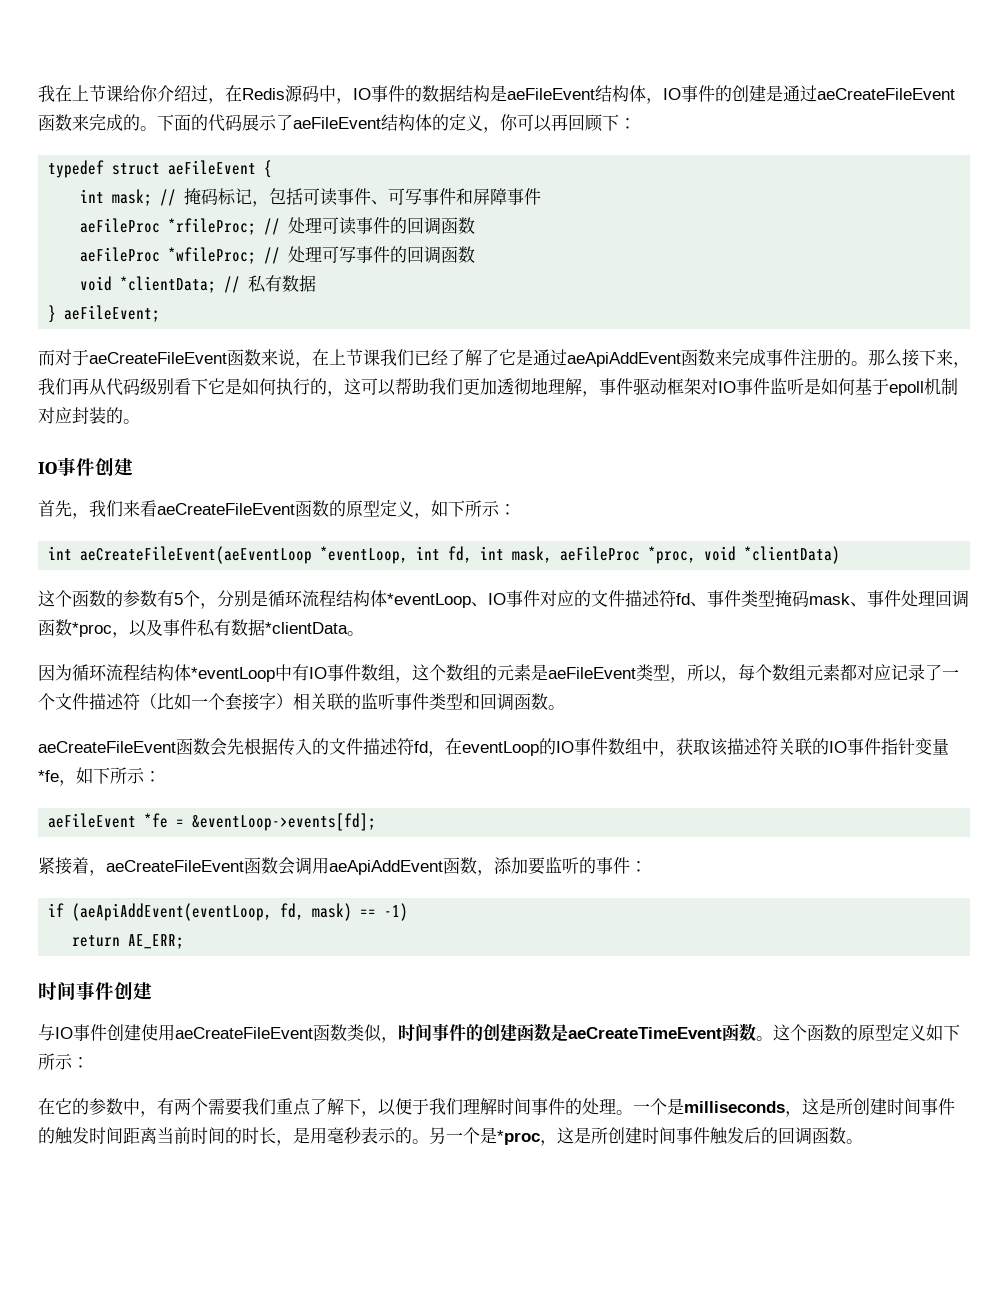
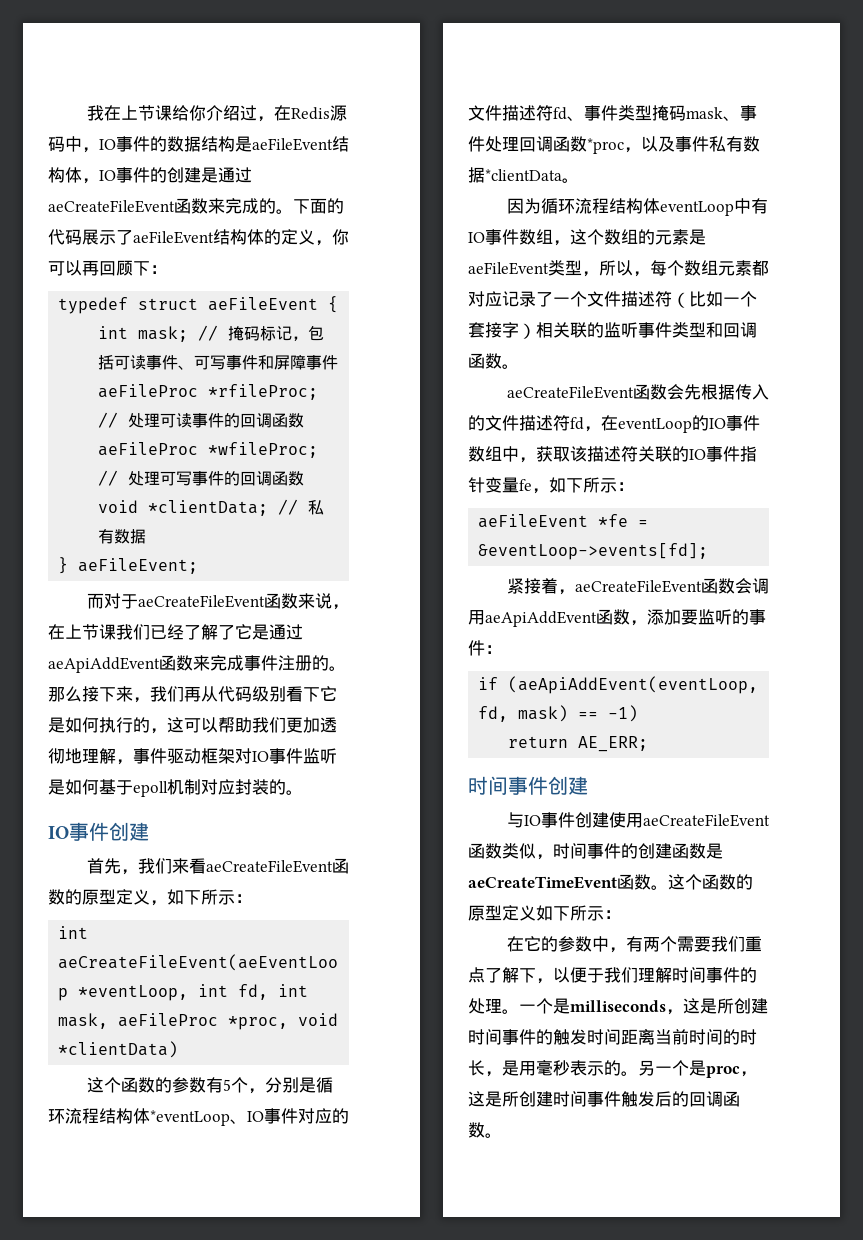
[191,667,275,682] *eventLoop -> [659,201,734,216] eventLoop
[38,770,59,782] *fe -> [519,479,532,491] fe
[497,1130,540,1145] *proc -> [706,1066,740,1078] proc

